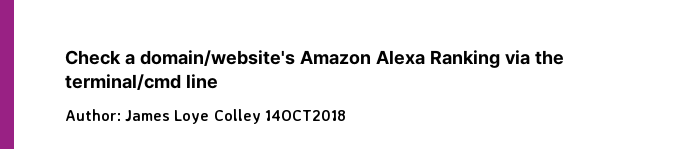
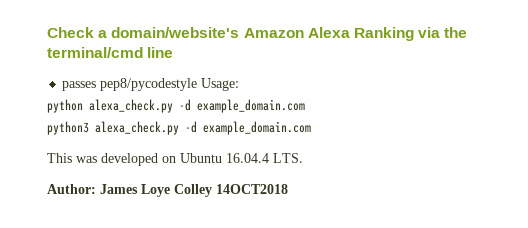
(218, 81) none -> [62,78,240,91] [47,99,305,113] [47,121,311,135] [47,153,303,166] // passes pep8/pycodestyle Usage: // python alexa_check.py -d example_domain.com // python3 alexa_check.py -d example_domain.com // This was developed on Ubuntu 16.04.4 LTS.

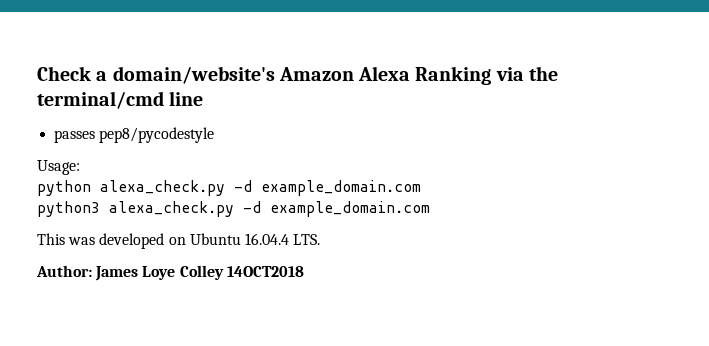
(198, 84) none -> (215, 135) //

